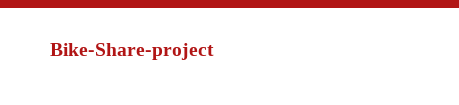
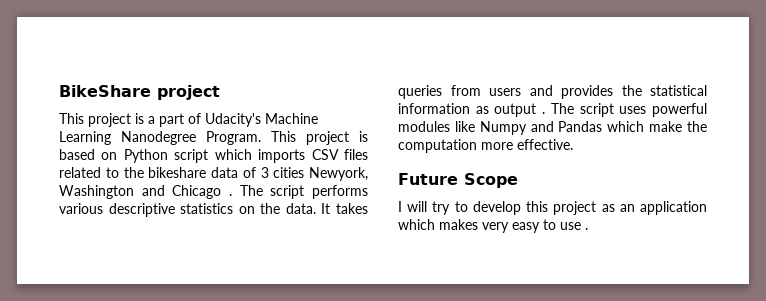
[50,43,214,60] Bike-Share-project -> [59,85,220,100] [59,113,318,127] [59,131,368,145] [59,149,368,163] [59,167,368,181] [59,185,368,199] [59,203,368,217] [398,85,707,99] [398,103,707,117] [398,121,707,135] [398,139,573,153] [398,173,518,188] [398,201,707,215] [398,219,588,233] BikeShare project // This project is a part of Udacity's Machine Learning Nanodegree Program. This project is based on Python script which imports CSV files related to the bikeshare data of 3 cities Newyork, Washington and Chicago . The script performs various descriptive statistics on the data. It takes queries from users and provides the statistical information as output . The script uses powerful modules like Numpy and Pandas which make the computation more effective. // Future Scope // I will try to develop this project as an application which makes very easy to use .

